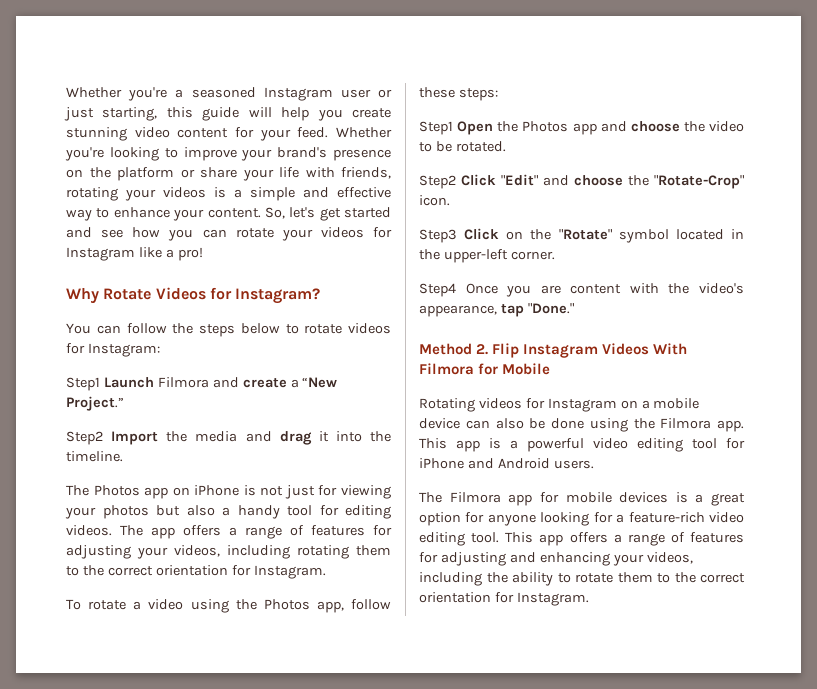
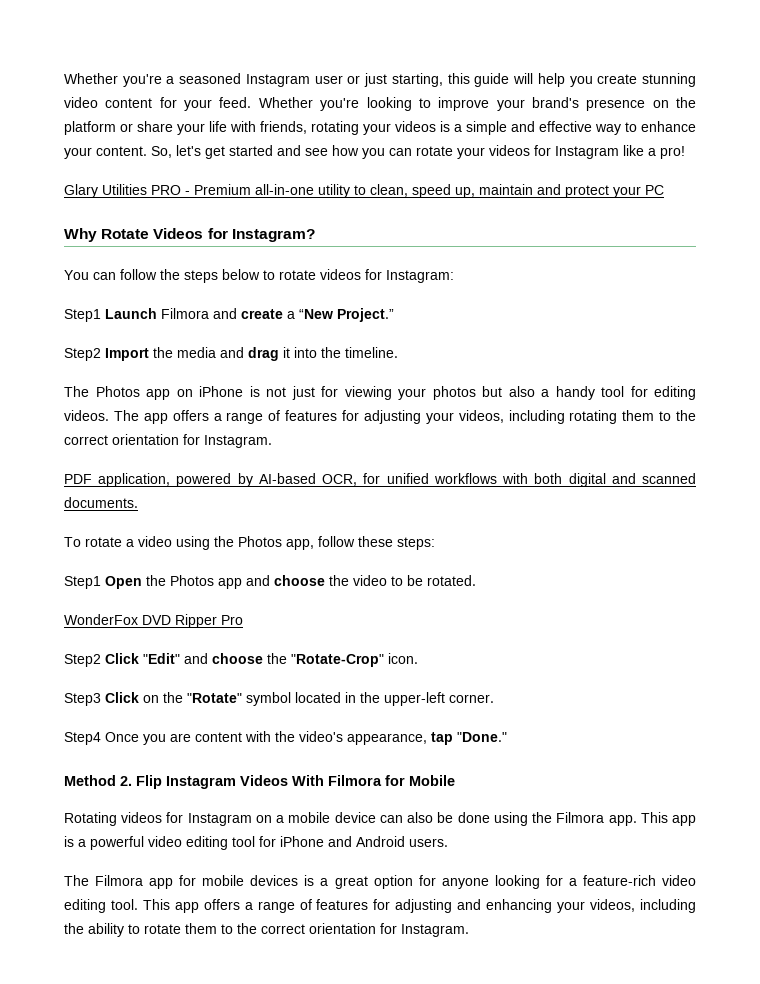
(203, 254) none -> [64,184,664,198] // Glary Utilities PRO - Premium all-in-one utility to clean, speed up, maintain and protect your PC
(326, 572) none -> [64,473,696,487] [64,497,138,508] // PDF application, powered by AI-based OCR, for unified workflows with both digital and scanned documents.
(506, 146) none -> [64,614,243,628] // WonderFox DVD Ripper Pro

